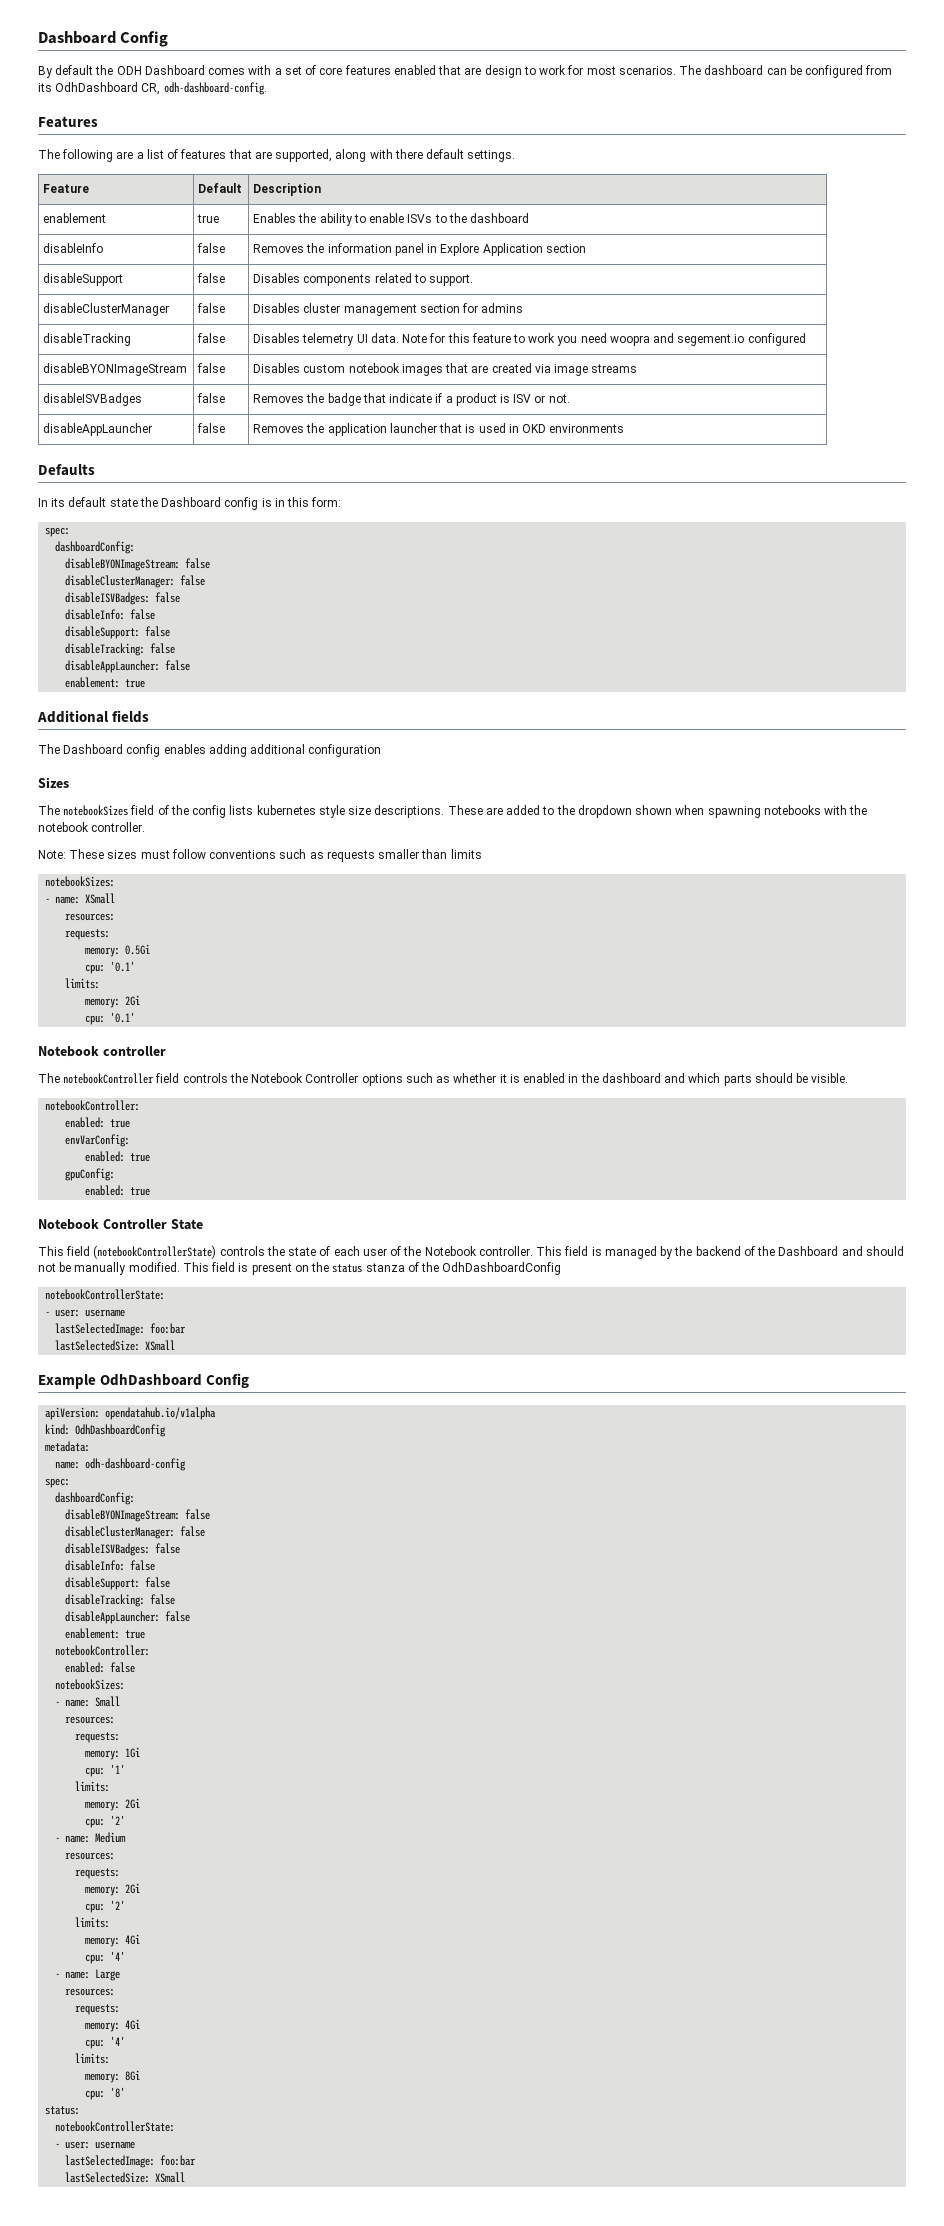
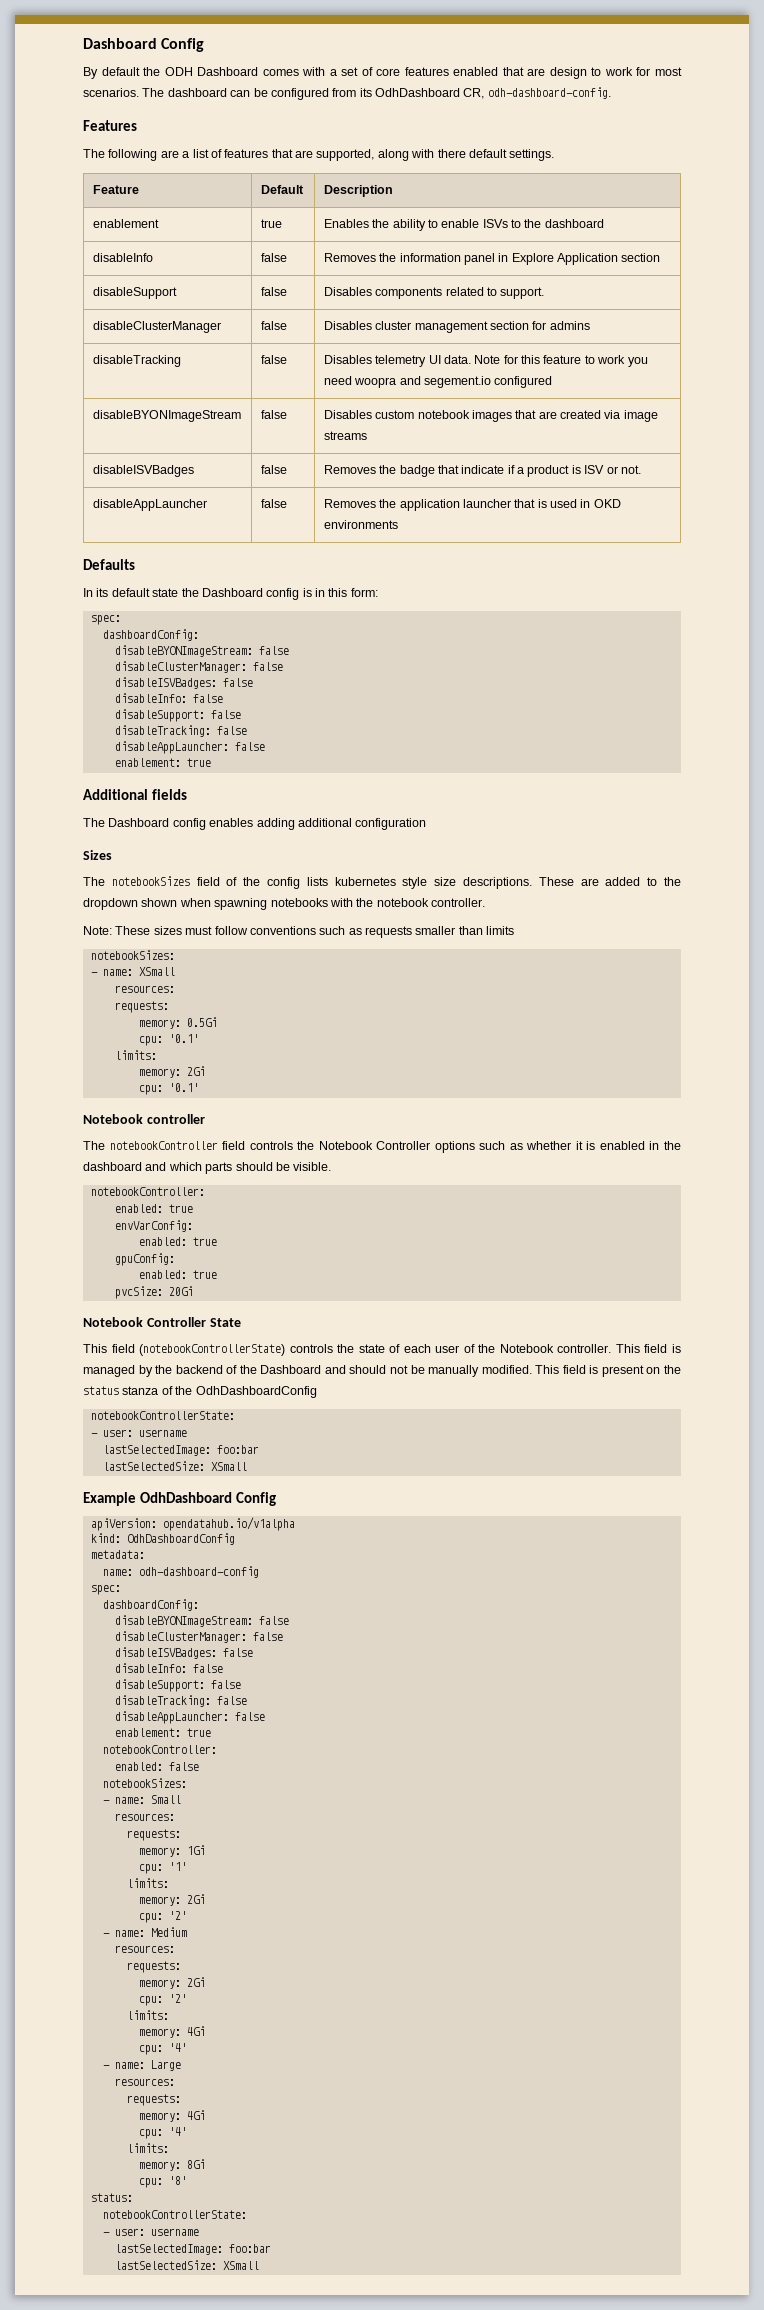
(151, 1191) none -> [114,1286,193,1299] // pvcSize: 20Gi

